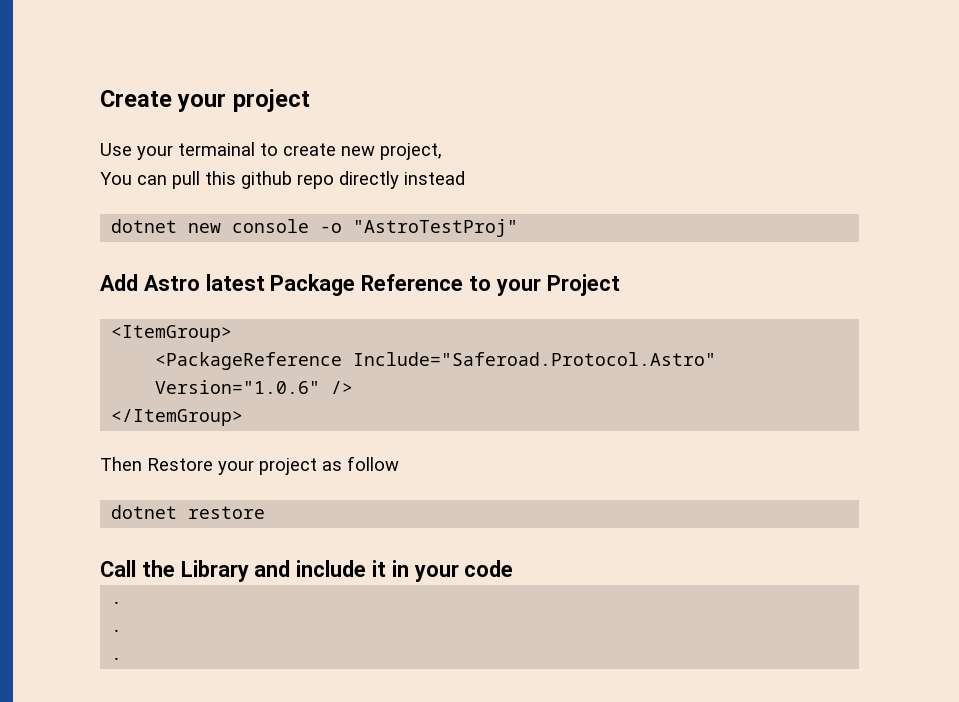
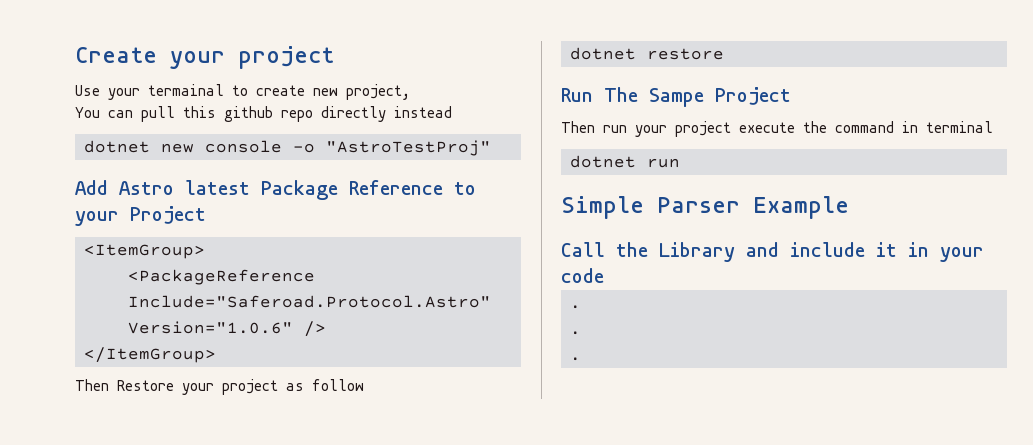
(266, 512) none -> [561,87,791,107] [561,121,993,137] [570,155,680,168] [561,196,849,219] // Run The Sampe Project // Then run your project execute the command in terminal // dotnet run // Simple Parser Example

